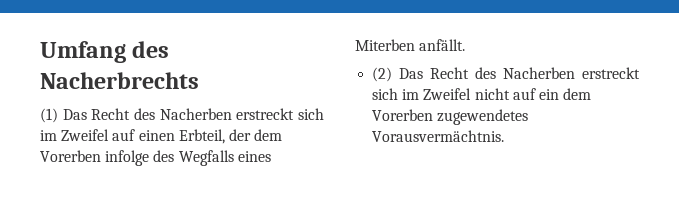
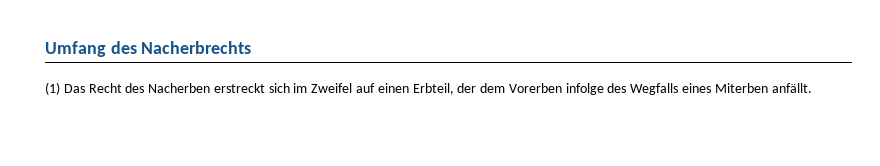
[372,67,640,82] [372,88,592,100] [372,109,529,125] [372,130,505,142] // (2) Das Recht des Nacherben erstreckt sich im Zweifel nicht auf ein dem Vorerben zugewendetes Vorausvermächtnis. -> (812, 88) none

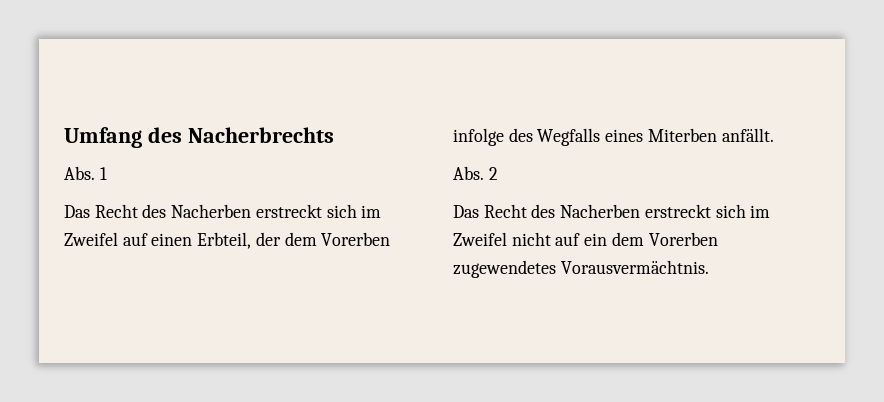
[45,82,60,95] (1) -> [64,166,107,180] Abs. 1 //
(812, 88) none -> [453,166,498,180] [453,204,771,218] [453,232,718,246] [453,260,709,278] // Abs. 2 // Das Recht des Nacherben erstreckt sich im Zweifel nicht auf ein dem Vorerben zugewendetes Vorausvermächtnis.

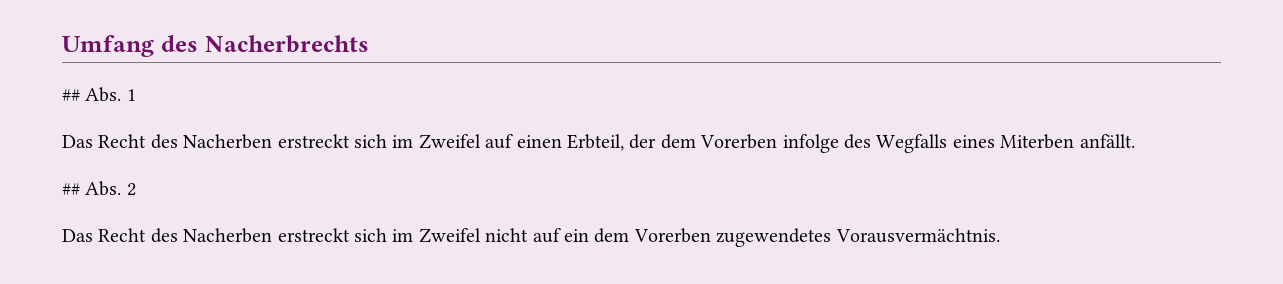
(334, 135) none -> [62,89,80,101] ##
(774, 135) none -> [62,183,80,195] ##

